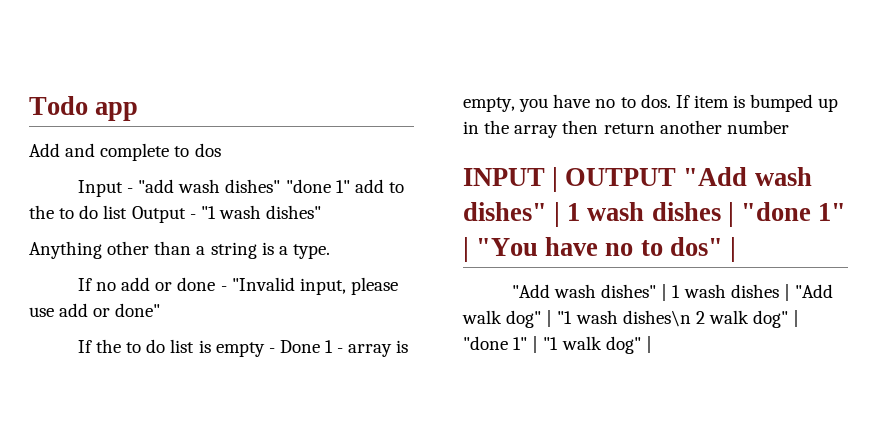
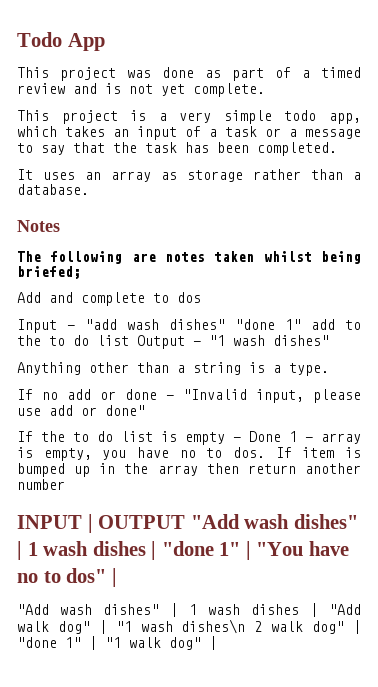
[95,102,139,121] app -> [67,33,105,51] [17,67,361,81] [17,83,265,97] [17,110,361,124] [17,126,361,140] [17,142,337,156] [17,169,361,182] [17,184,89,195] [17,220,60,232] [17,251,362,264] [17,266,81,279] App // This project was done as part of a timed review and is not yet complete. // This project is a very simple todo app, which takes an input of a task or a message to say that the task has been completed. // It uses an array as storage rather than a database. // Notes // The following are notes taken whilst being briefed;

